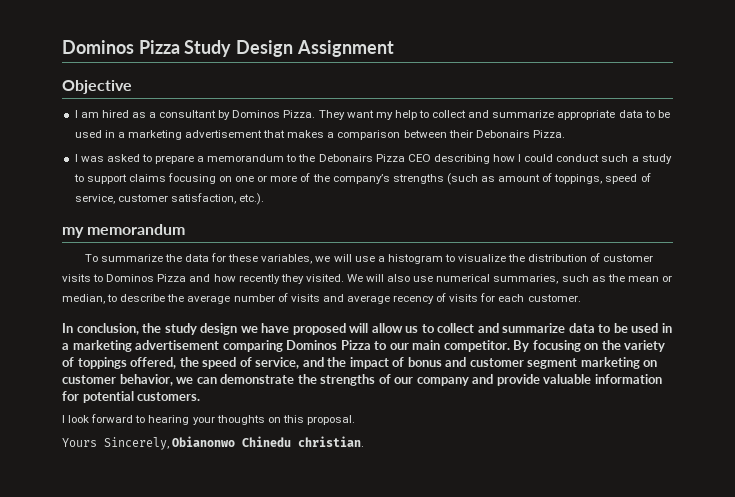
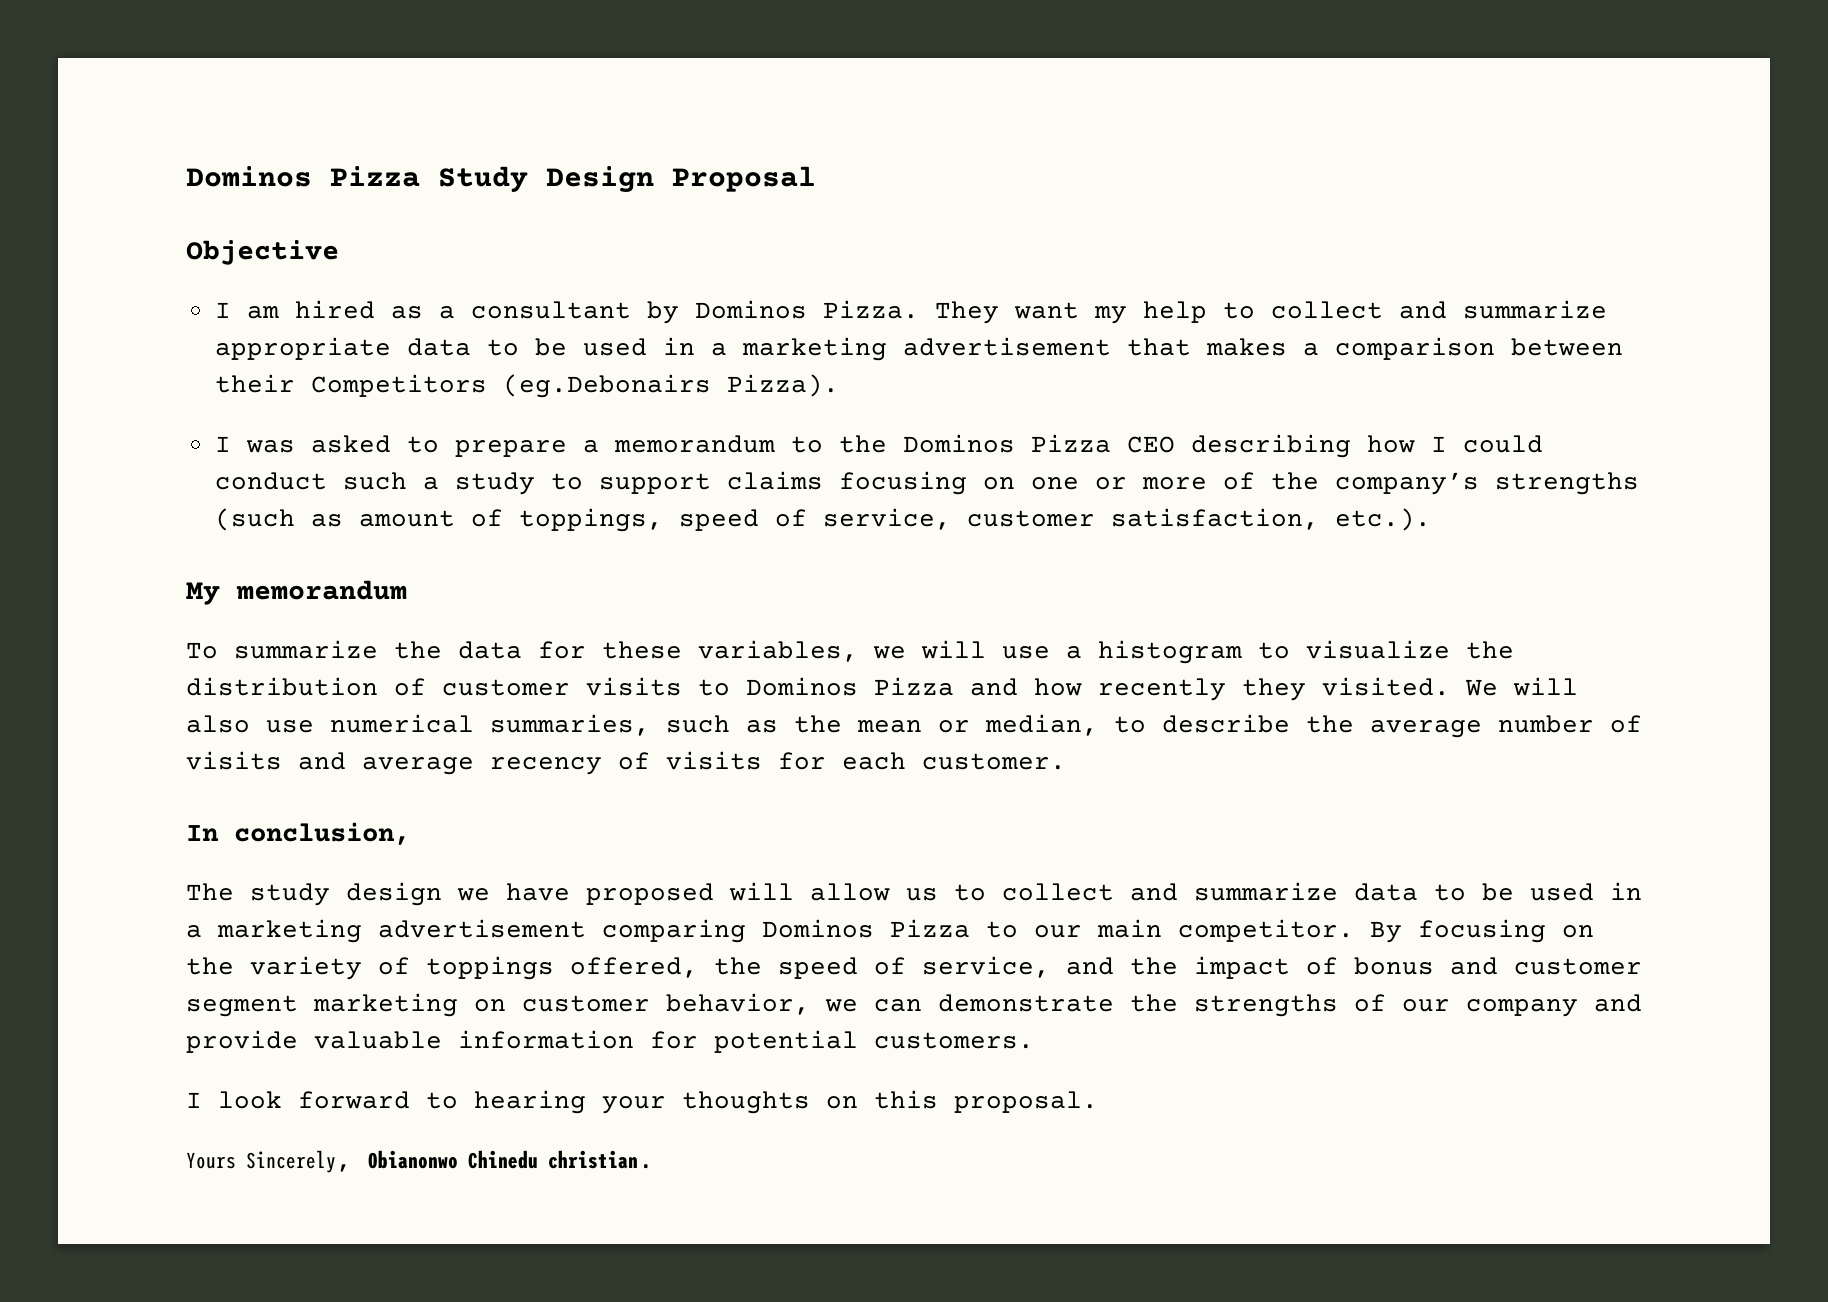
[296,40,394,57] Assignment -> [672,166,816,192] Proposal
[475,130,565,138] Debonairs Pizza. -> [310,374,839,398] Competitors (eg.Debonairs Pizza).
[318,154,373,162] Debonairs -> [902,434,1015,453] Dominos
[62,227,84,238] my -> [186,582,220,605] My
[142,323,162,333] the -> [186,883,234,901] // The

